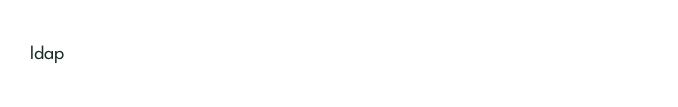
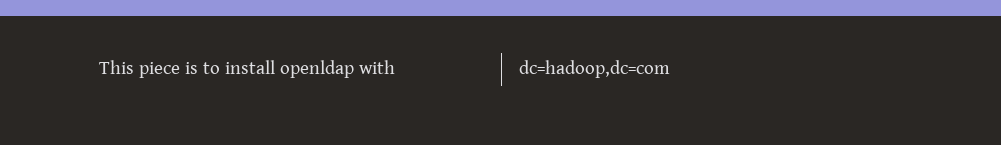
[30,45,64,64] ldap -> [99,60,670,78] This piece is to install openldap with dc=hadoop,dc=com

